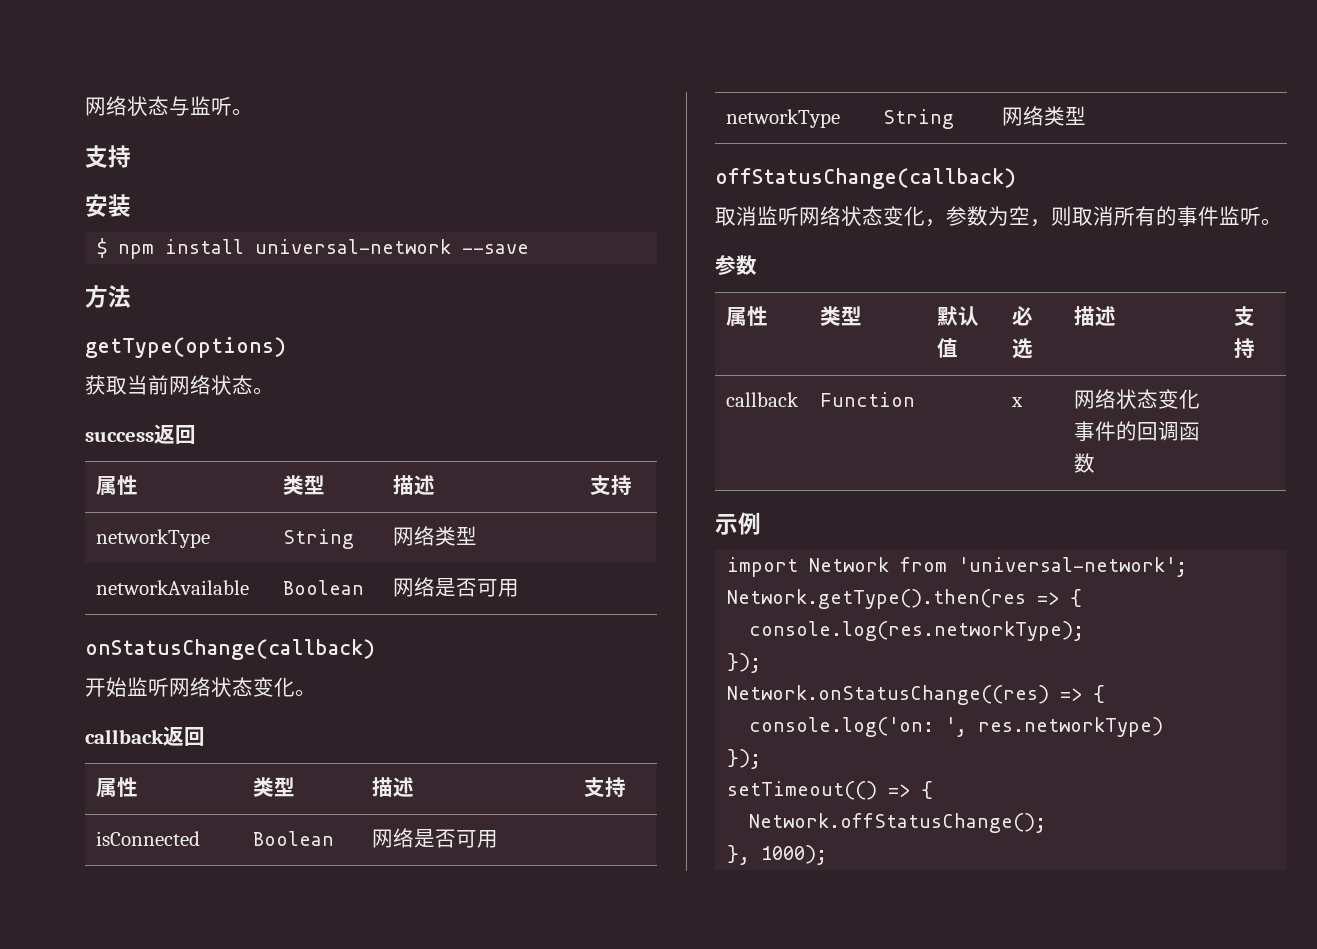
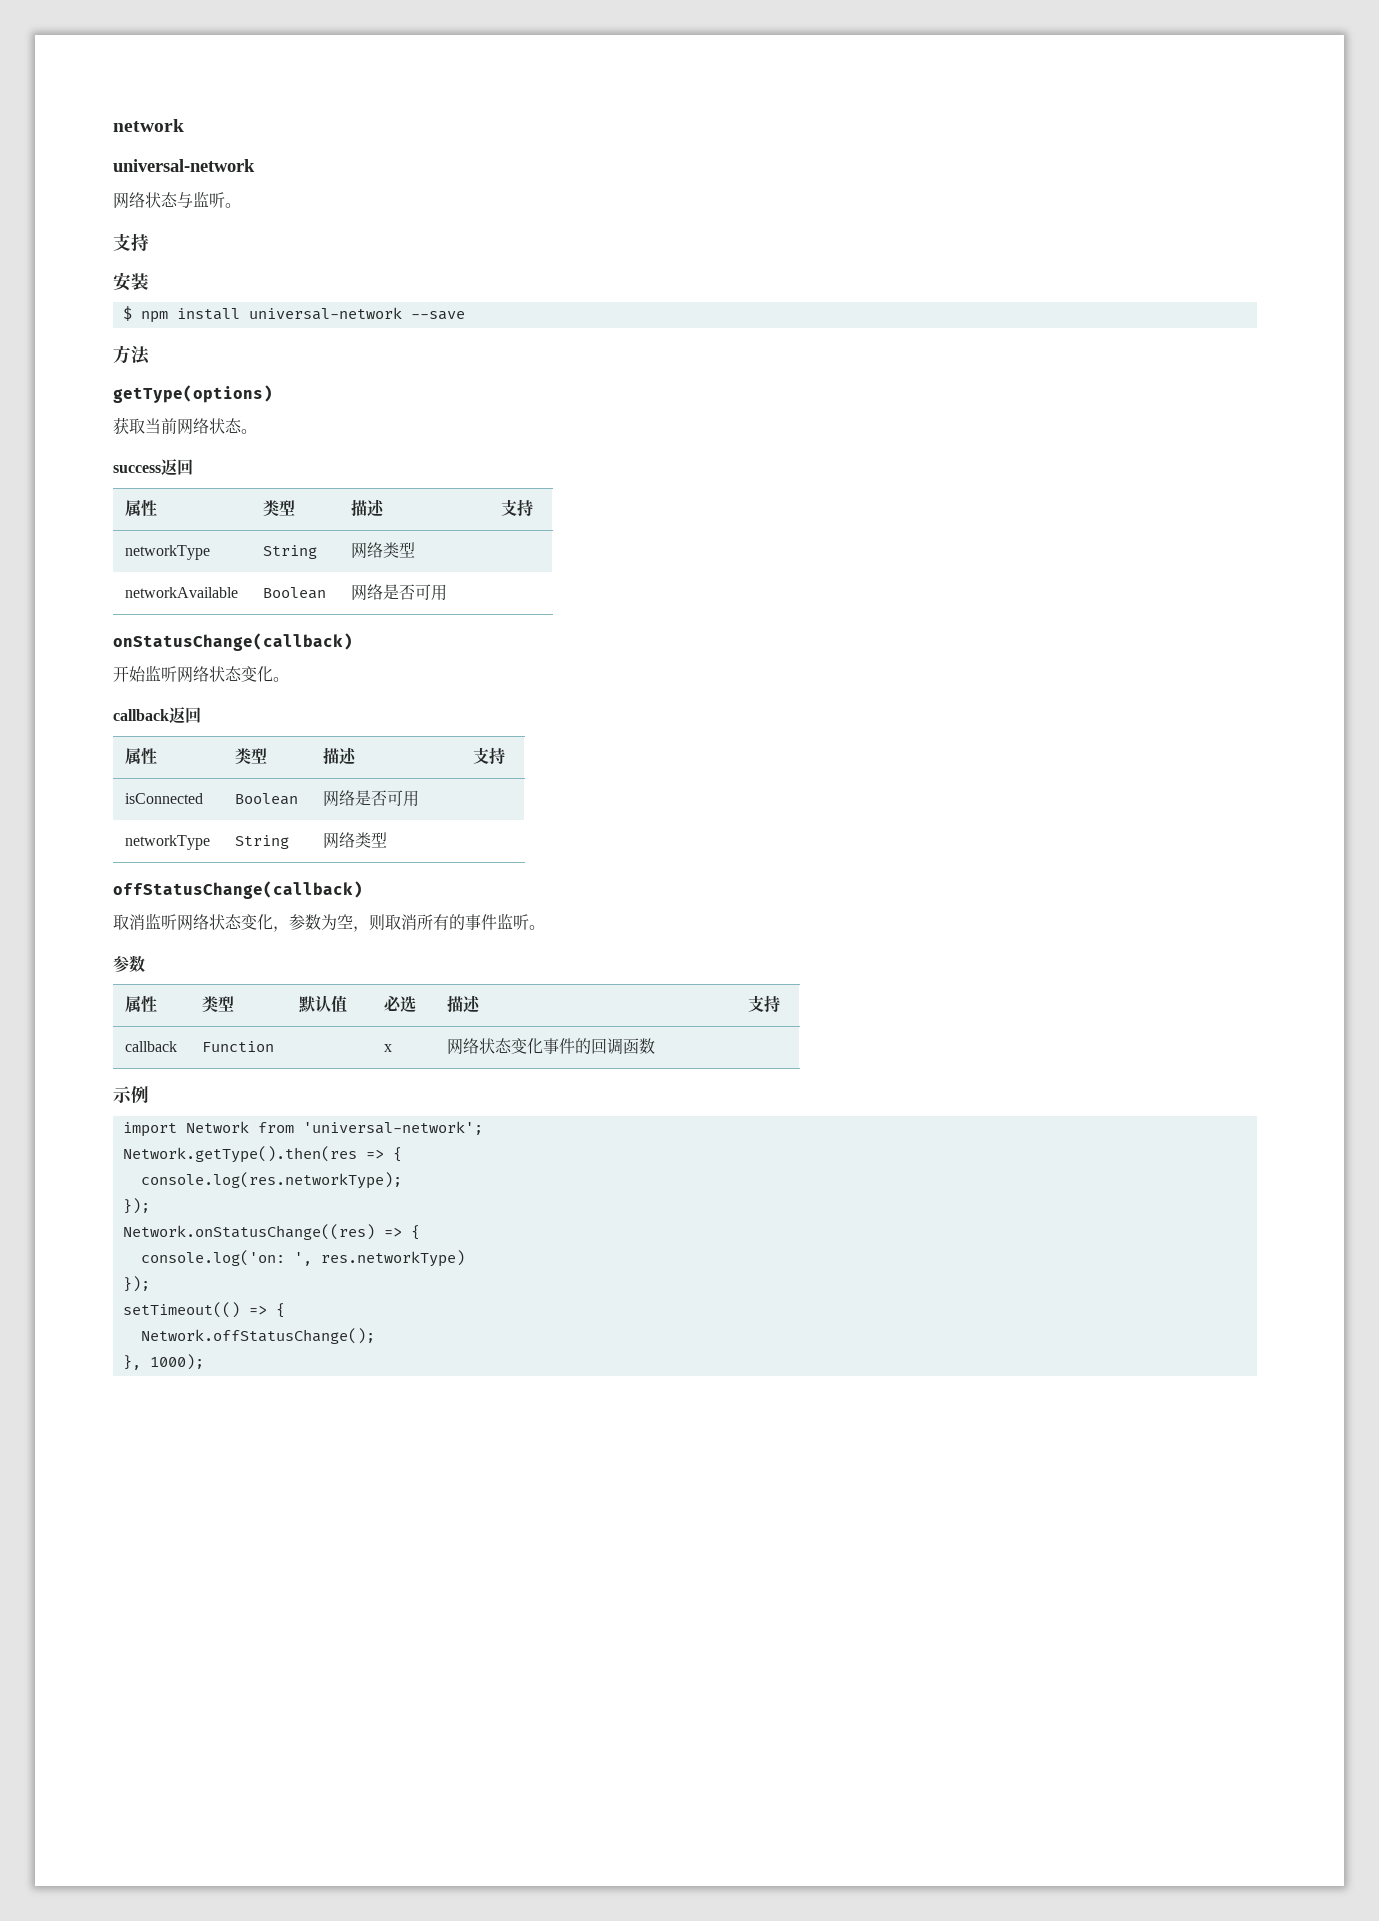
(85, 106) none -> [113,119,184,132] [113,159,255,172] network // universal-network //

